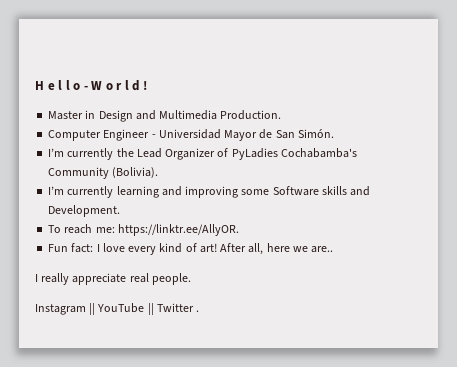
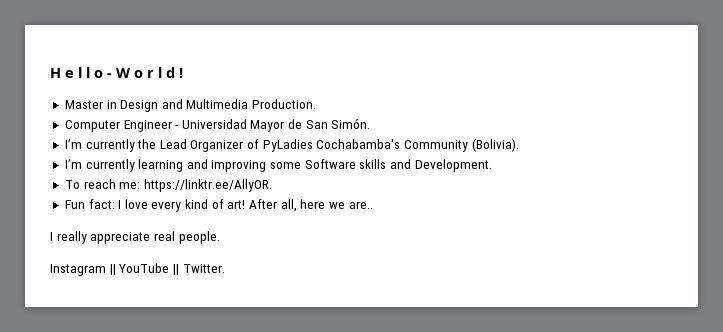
[156,303,200,312] Twitter . -> [182,264,225,273] Twitter.

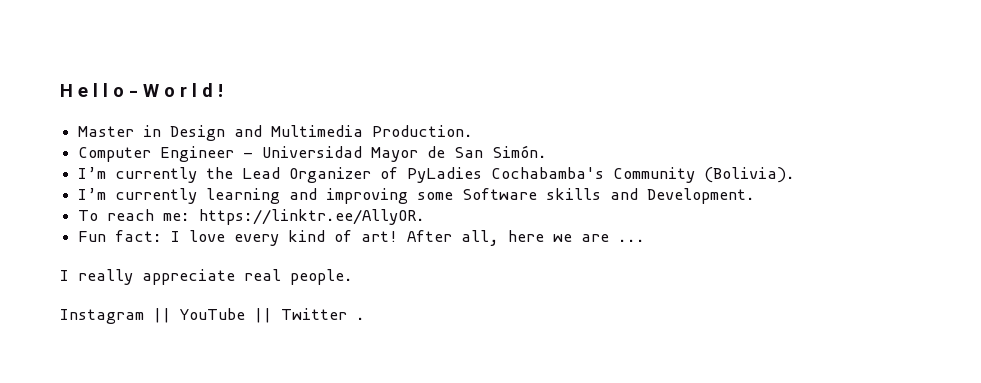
[348,201,373,209] are.. -> [581,234,646,242] are ...
[182,264,225,273] Twitter. -> [281,308,365,320] Twitter .

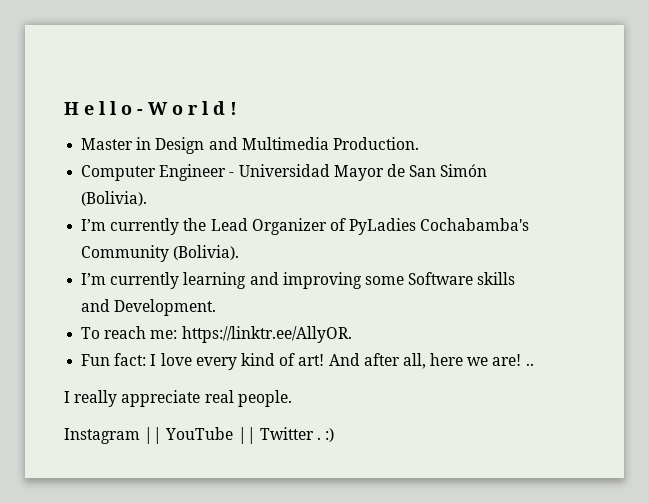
[492,145,548,158] Simón. -> [440,164,488,177] [81,191,148,206] Simón (Bolivia).
[407,230,453,242] After -> [328,353,400,366] And after
[581,234,646,242] are ... -> [492,354,534,366] are! ..
(365, 318) none -> [325,428,335,442] :)

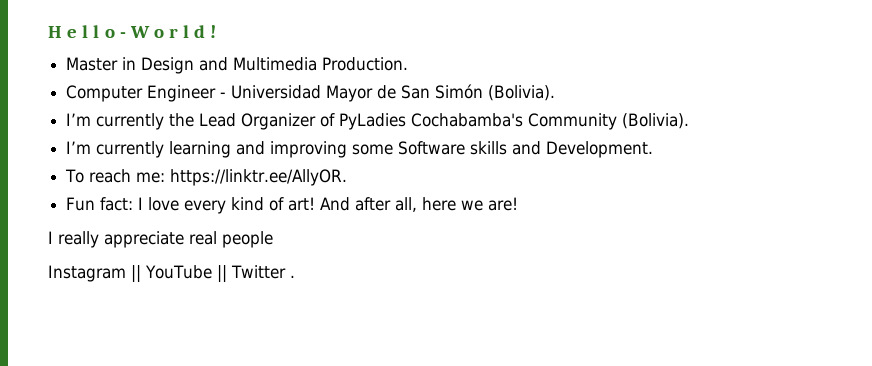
[525,363,534,366] .. -> (519, 204) none
[237,390,292,407] people. -> [222,231,273,248] people
[325,428,335,442] :) -> (295, 276) none

